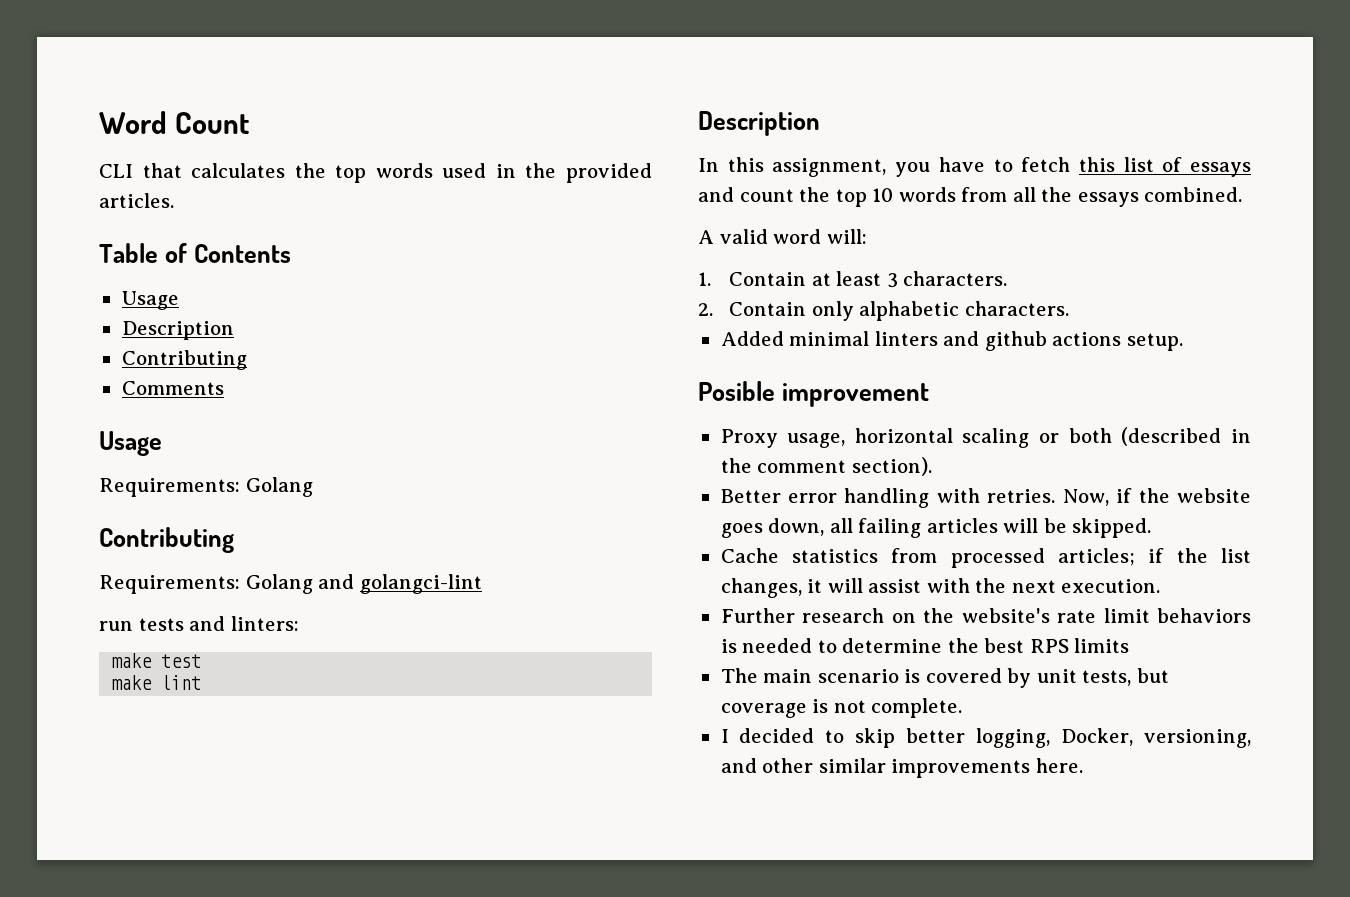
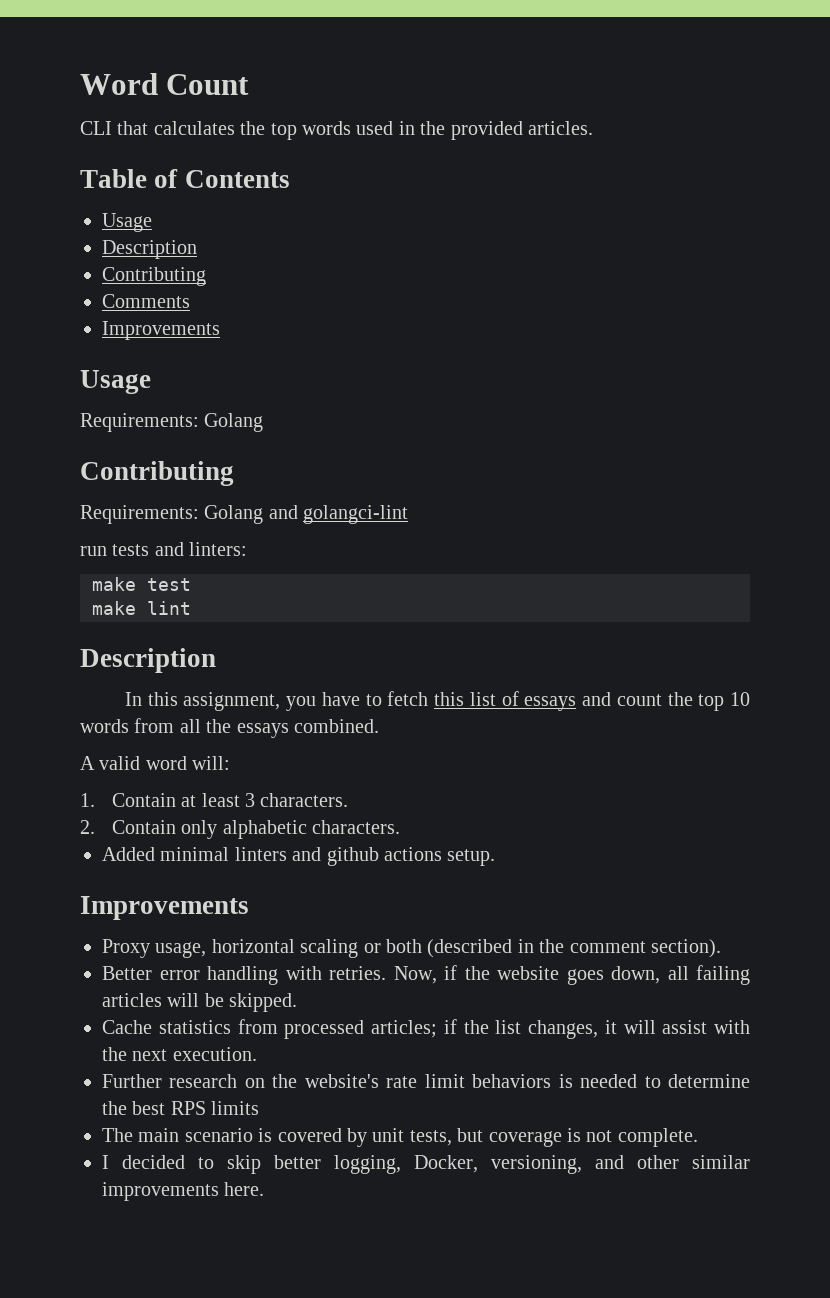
(224, 388) none -> [102,321,220,340] // Improvements
[698,381,930,407] Posible improvement -> [80,896,249,920] Improvements

